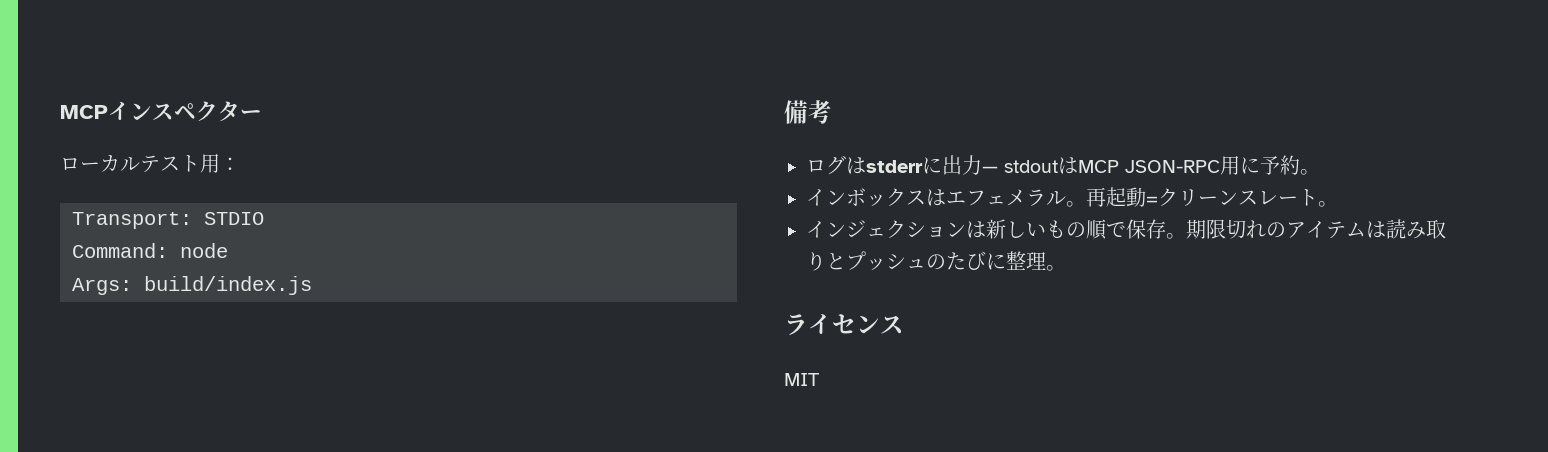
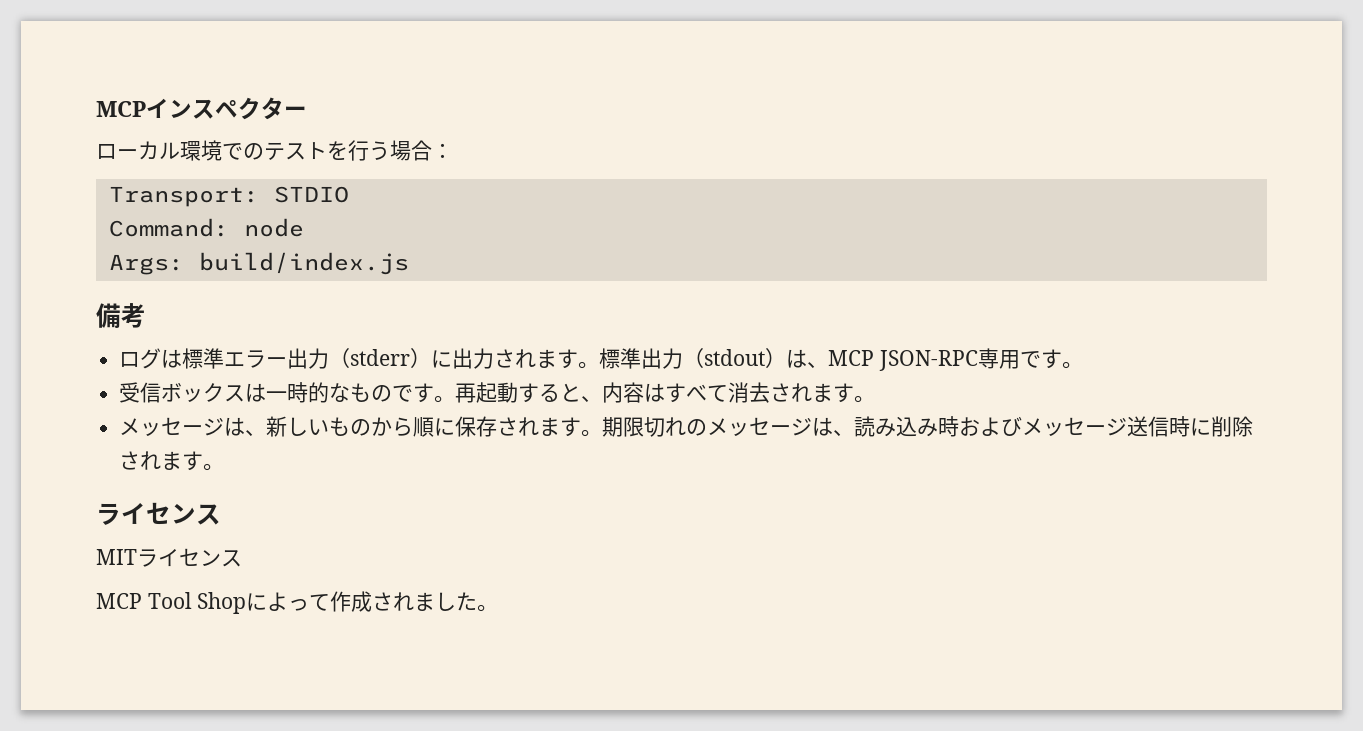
[140,154,220,173] テスト用 -> [180,140,432,161] 環境でのテストを行う場合
[866,155,1320,175] [806,189,846,206] stderrに出力— stdoutはMCP JSON-RPC用に予約。 // イン -> [182,348,1083,371] [119,382,162,403] 標準エラー出力（stderr）に出力されます。標準出力（stdout）は、MCP JSON-RPC専用です。 // 受信
[946,187,1338,207] [806,219,1446,240] [806,251,1066,271] [784,314,904,335] [784,373,819,386] エフェメラル。再起動=クリーンスレート。 // インジェクションは新しいもの順で保存。期限切れのアイテムは読み取りとプッシュのたびに整理。 // ライセンス // MIT -> [266,382,876,403] [119,416,1254,437] [119,451,225,471] [96,502,221,525] [96,548,242,567] [96,591,499,614] 一時的なものです。再起動すると、内容はすべて消去されます。 // メッセージは、新しいものから順に保存されます。期限切れのメッセージは、読み込み時およびメッセージ送信時に削除されます。 // ライセンス // MITライセンス // MCP Tool Shopによって作成されました。

